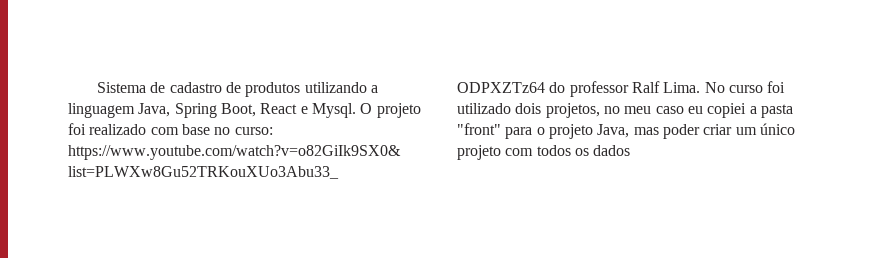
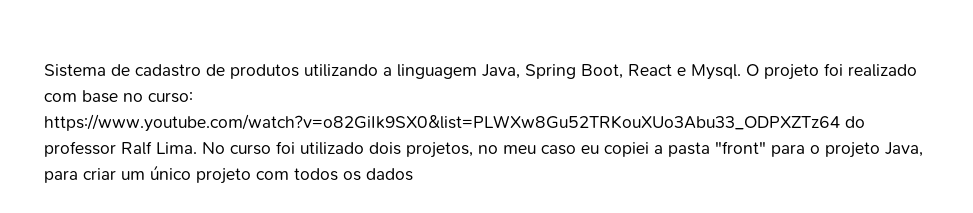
[633,124,700,139] mas poder -> [44,170,78,183] para

